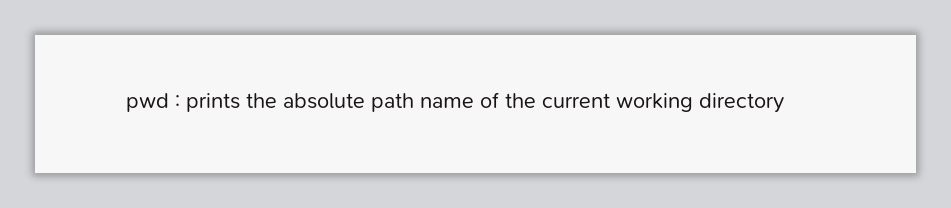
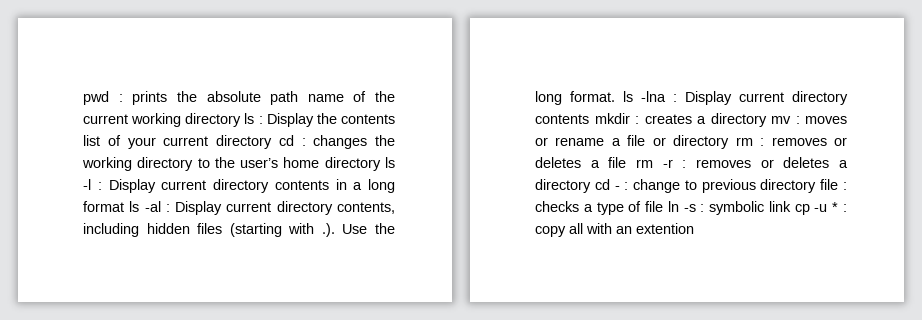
(784, 103) none -> [244,113,395,127] [83,135,395,149] [82,157,395,171] [83,179,395,193] [83,201,395,215] [83,223,395,237] [535,91,848,105] [535,113,847,127] [535,135,847,149] [535,157,848,168] [535,179,847,193] [535,201,847,215] [535,223,694,237] ls : Display the contents list of your current directory cd : changes the working directory to the user’s home directory ls -l : Display current directory contents in a long format ls -al : Display current directory contents, including hidden files (starting with .). Use the long format. ls -lna : Display current directory contents mkdir : creates a directory mv : moves or rename a file or directory rm : removes or deletes a file rm -r : removes or deletes a directory cd - : change to previous directory file : checks a type of file ln -s : symbolic link cp -u * : copy all with an extention

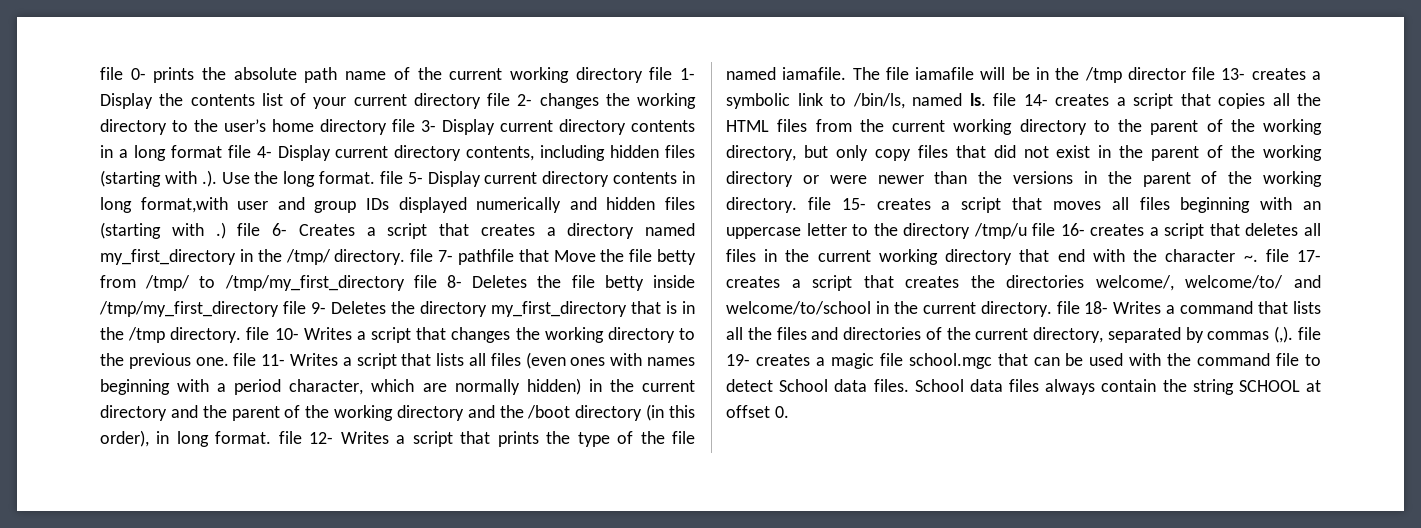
[83,91,123,105] pwd : -> [100,67,146,80] file 0-
[244,113,263,124] ls : -> [649,67,695,80] file 1-
[278,135,306,146] cd : -> [487,93,533,106] file 2-
[384,157,395,168] [83,179,102,190] ls -l : -> [392,119,436,132] file 3-
[129,201,170,212] ls -al : -> [227,145,272,158] file 4-
[623,91,848,105] [535,113,847,127] [535,135,847,149] [535,157,848,168] [535,179,847,193] [535,201,847,215] [535,223,694,237] ls -lna : Display current directory contents mkdir : creates a directory mv : moves or rename a file or directory rm : removes or deletes a file rm -r : removes or deletes a directory cd - : change to previous directory file : checks a type of file ln -s : symbolic link cp -u * : copy all with an extention -> [379,171,696,187] [100,197,696,213] [100,222,695,239] [100,249,696,265] [100,275,695,291] [99,301,695,317] [100,327,695,343] [100,352,695,369] [100,378,695,395] [100,404,695,421] [100,430,695,447] [726,67,1321,83] [726,93,1321,109] [726,119,1322,135] [726,145,1322,161] [726,171,1322,187] [726,197,1321,213] [726,223,1321,239] [726,249,1321,265] [726,275,1321,291] [726,301,1321,317] [726,326,1321,343] [726,353,1322,369] [726,379,1321,395] [726,405,789,418] file 5- Display current directory contents in long format,with user and group IDs displayed numerically and hidden files (starting with .) file 6- Creates a script that creates a directory named my_first_directory in the /tmp/ directory. file 7- pathfile that Move the file betty from /tmp/ to /tmp/my_first_directory file 8- Deletes the file betty inside /tmp/my_first_directory file 9- Deletes the directory my_first_directory that is in the /tmp directory. file 10- Writes a script that changes the working directory to the previous one. file 11- Writes a script that lists all files (even ones with names beginning with a period character, which are normally hidden) in the current directory and the parent of the working directory and the /boot directory (in this order), in long format. file 12- Writes a script that prints the type of the file named iamafile. The file iamafile will be in the /tmp director file 13- creates a symbolic link to /bin/ls, named ls. file 14- creates a script that copies all the HTML files from the current working directory to the parent of the working directory, but only copy files that did not exist in the parent of the working directory or were newer than the versions in the parent of the working directory. file 15- creates a script that moves all files beginning with an uppercase letter to the directory /tmp/u file 16- creates a script that deletes all files in the current working directory that end with the character ~. file 17- creates a script that creates the directories welcome/, welcome/to/ and welcome/to/school in the current directory. file 18- Writes a command that lists all the files and directories of the current directory, separated by commas (,). file 19- creates a magic file school.mgc that can be used with the command file to detect School data files. School data files always contain the string SCHOOL at offset 0.

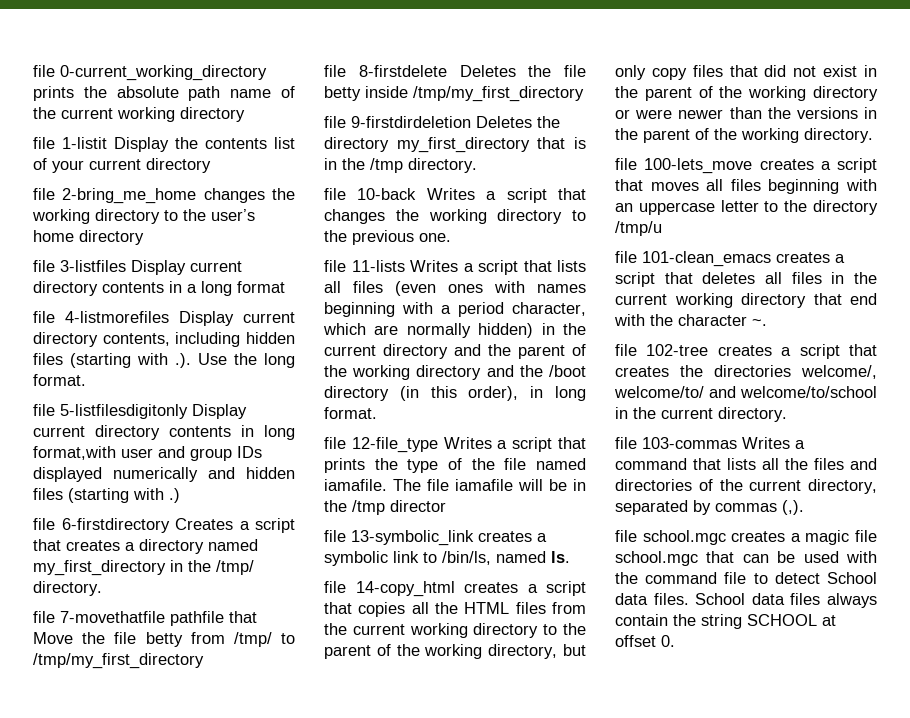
[100,67,146,80] file 0- -> [33,65,267,81] file 0-current_working_directory
[649,67,695,80] file 1- -> [33,137,107,149] // file 1-listit
[487,93,533,106] file 2- -> [33,188,197,204] // file 2-bring_me_home
[392,119,436,132] file 3- -> [33,260,126,272] // file 3-listfiles
[227,145,272,158] file 4- -> [33,311,169,323] // file 4-listmorefiles
[379,171,423,184] file 5- -> [33,404,188,419] // file 5-listfilesdigitonly
[237,223,287,236] file 6- -> [33,518,170,533] // file 6-firstdirectory
[410,249,453,262] file 7- -> [33,611,165,623] // file 7-movethatfile
[413,275,462,288] file 8- -> [324,65,447,77] // file 8-firstdelete
[283,301,326,314] file 9- -> [324,116,471,128] // file 9-firstdirdeletion
[246,327,299,340] file 10- -> [324,188,417,200] // file 10-back
[233,353,286,366] file 11- -> [324,260,405,272] // file 11-lists
[278,431,334,444] file 12- -> [324,437,438,453] // file 12-file_type
[1192,67,1246,80] file 13- -> [324,530,474,546] // file 13-symbolic_link
[993,93,1048,106] file 14- -> [324,581,455,597] // file 14-copy_html
[807,197,866,210] file 15- -> [615,158,753,174] // file 100-lets_move
[1032,223,1085,236] file 16- -> [615,251,771,267] // file 101-clean_emacs
[1265,249,1321,262] file 17- -> [615,344,709,356] // file 102-tree
[1056,301,1109,314] file 18- -> [615,437,737,449] // file 103-commas
[1298,327,1321,340] [726,354,750,366] file 19- -> [615,530,726,545] // file school.mgc

